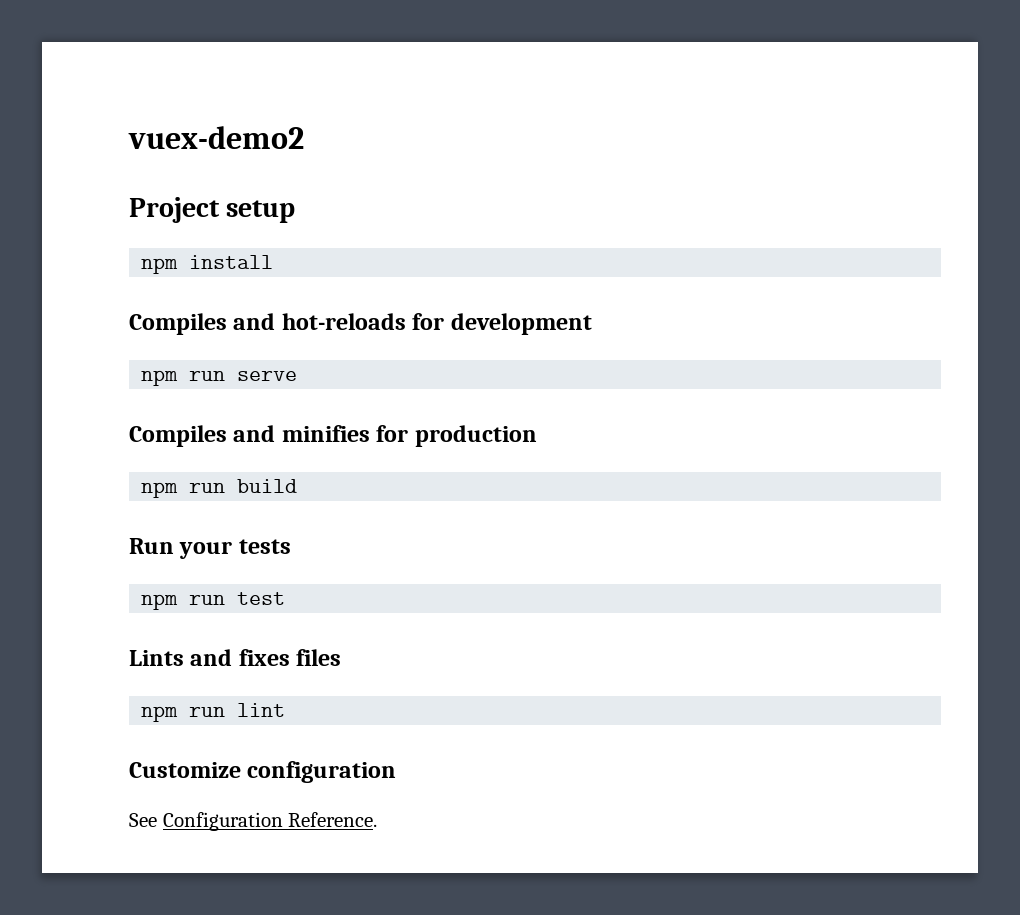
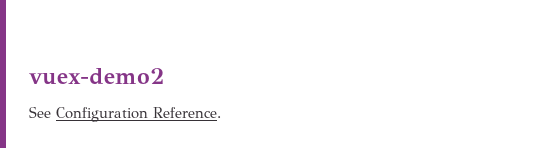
[129,197,296,223] [141,255,274,274] [129,313,592,335] [141,370,298,386] [129,425,537,447] [141,479,298,498] [129,538,291,559] [141,592,286,610] [129,649,342,666] [141,703,286,722] [129,761,397,783] // Project setup // npm install // Compiles and hot-reloads for development // npm run serve // Compiles and minifies for production // npm run build // Run your tests // npm run test // Lints and fixes files // npm run lint // Customize configuration -> (164, 76) none

